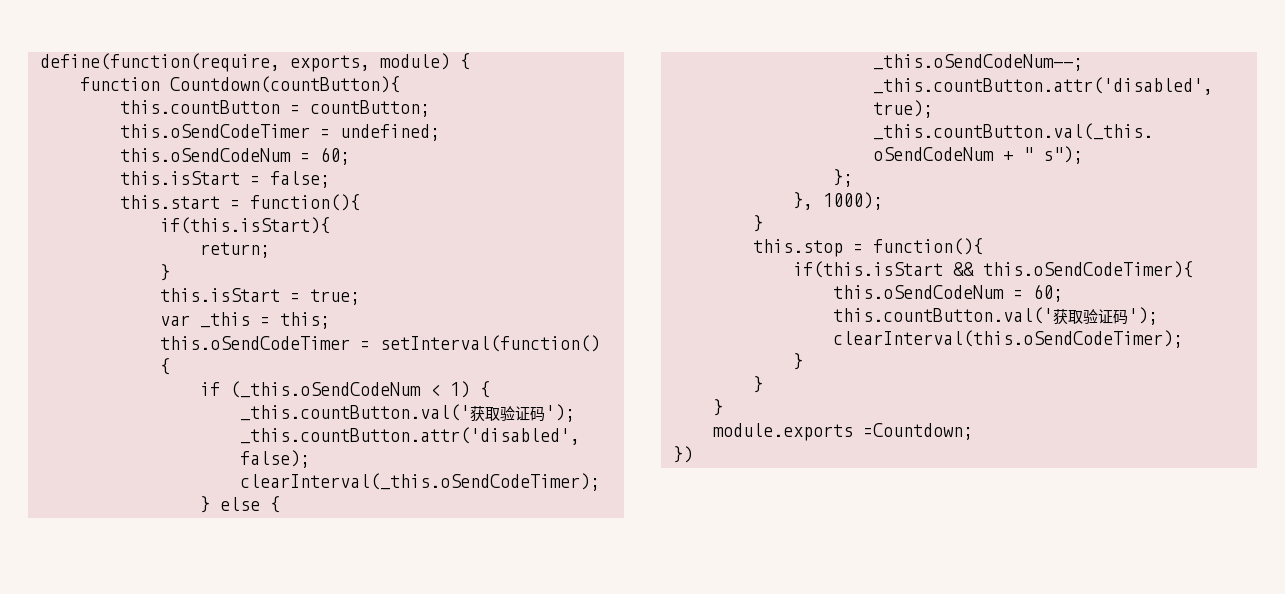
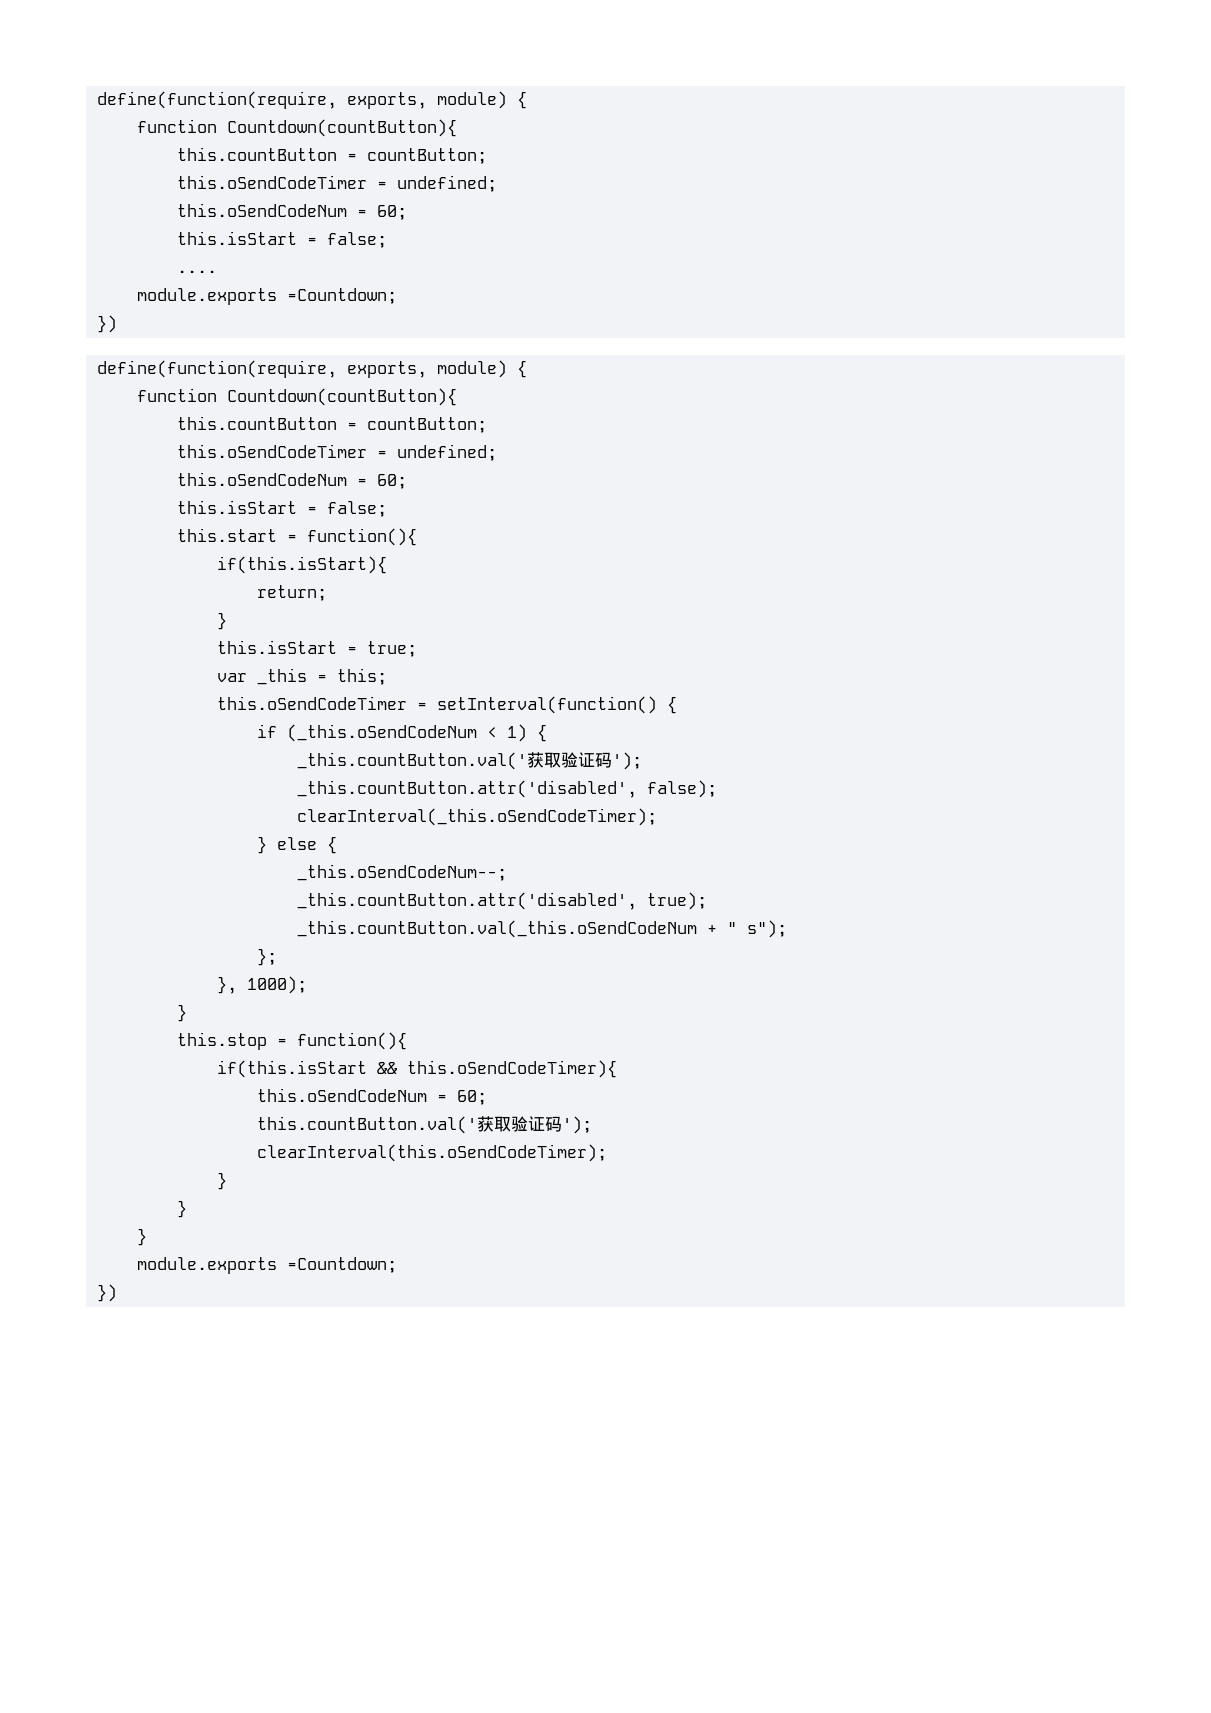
(330, 179) none -> [176,270,217,273] [136,288,397,305] [96,315,117,333] [96,360,527,378] [136,388,457,406] [176,416,487,433] [176,444,497,461] [176,472,407,489] [176,500,387,517] // .... // module.exports =Countdown; // }) // define(function(require, exports, module) { // function Countdown(countButton){ // this.countButton = countButton; // this.oSendCodeTimer = undefined; // this.oSendCodeNum = 60; // this.isStart = false;

